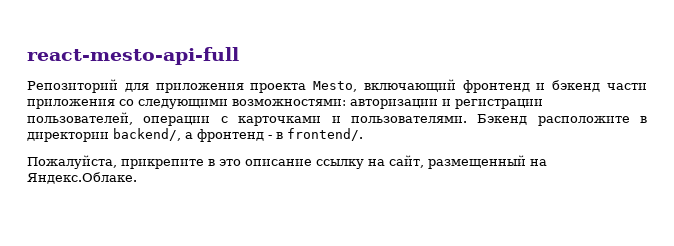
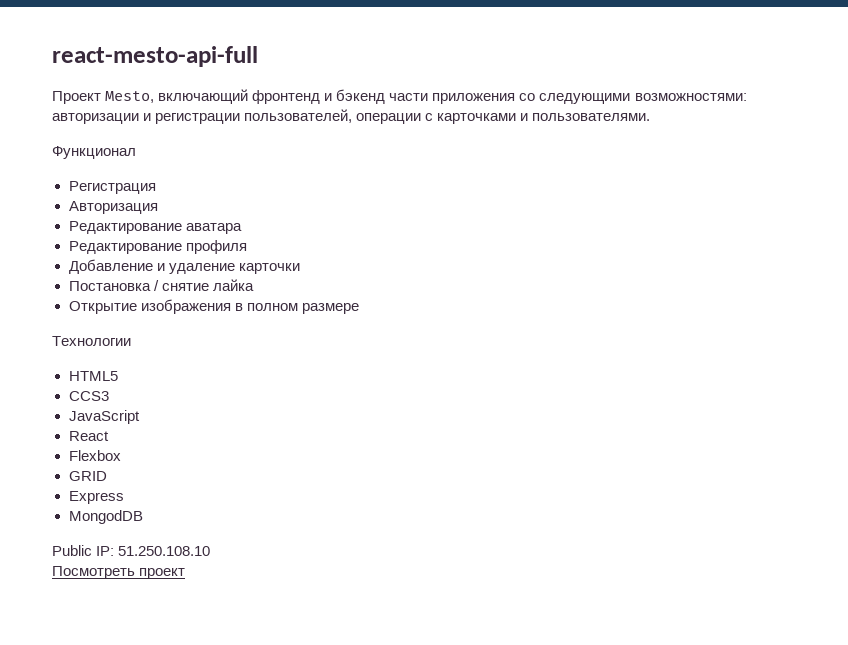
[27,79,307,93] Репозиторий для приложения проекта -> [52,91,101,104] Проект
[477,114,647,126] [27,128,363,142] [27,155,547,169] [27,172,137,184] Бэкенд расположите в директории backend/, а фронтенд - в frontend/. // Пожалуйста, прикрепите в это описание ссылку на сайт, размещенный на Яндекс.Облаке. -> [52,146,136,159] [68,181,156,194] [68,201,158,214] [68,221,242,234] [68,240,247,254] [68,259,300,274] [68,279,254,291] [68,299,359,314] [52,336,131,346] [68,371,118,381] [68,391,109,401] [68,410,140,424] [68,431,109,441] [68,450,121,461] [68,471,107,481] [68,491,124,504] [68,510,143,524] [52,545,211,556] [52,566,186,579] // Функционал // Регистрация // Авторизация // Редактирование аватара // Редактирование профиля // Добавление и удаление карточки // Постановка / снятие лайка // Открытие изображения в полном размере // Технологии // HTML5 // CCS3 // JavaScript // React // Flexbox // GRID // Express // MongodDB // Public IP: 51.250.108.10 // Посмотреть проект

